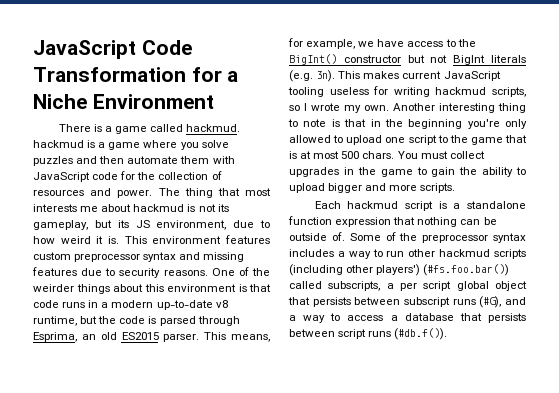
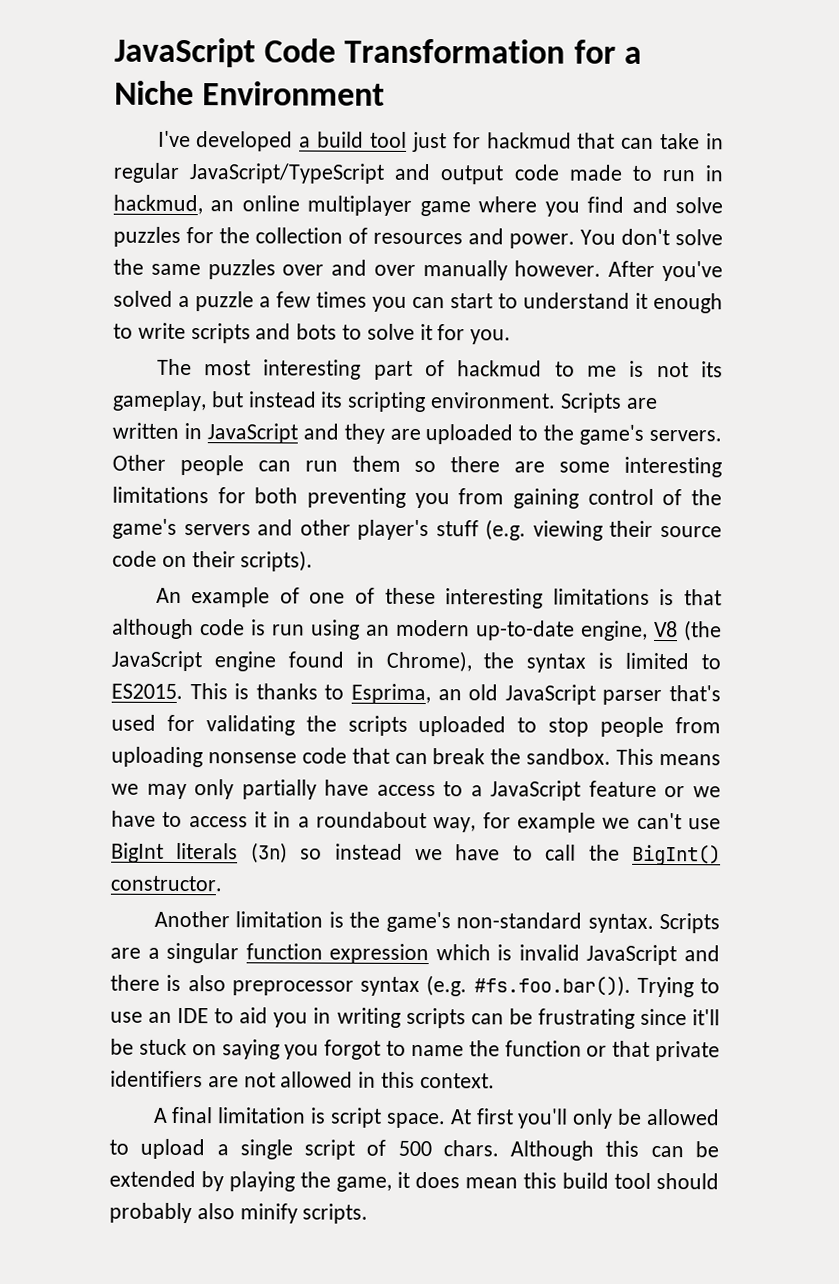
[58,124,241,134] [33,140,229,150] [33,156,235,166] [33,172,119,182] There is a game called hackmud. hackmud is a game where you solve puzzles and then automate them with JavaScript code -> [157,130,724,153] [113,162,723,185] [113,194,724,217] [113,226,181,247] I've developed a build tool just for hackmud that can take in regular JavaScript/TypeScript and output code made to run in hackmud, an online multiplayer game where you find and solve puzzles
[158,188,271,198] [33,204,185,212] The thing that most interests me about hackmud -> [580,228,723,246] [113,258,723,282] [113,290,723,314] [113,322,512,345] [156,358,617,380] You don't solve the same puzzles over and over manually however. After you've solved a puzzle a few times you can start to understand it enough to write scripts and bots to solve it for you. // The most interesting part of hackmud to me
[117,220,270,230] [33,235,270,244] [33,252,245,262] [32,267,270,278] [33,284,271,294] [33,300,228,310] [33,316,240,326] [33,332,270,342] [288,38,476,49] [289,54,526,65] [289,70,501,82] [288,86,526,97] [289,103,526,113] [288,119,527,129] [289,135,527,145] [289,151,485,159] [289,167,526,177] [289,183,456,193] [314,201,526,211] [288,216,497,227] [289,232,526,243] [289,249,526,259] [289,264,510,276] [289,281,527,291] [288,296,526,308] [289,313,526,323] [289,328,448,340] its JS environment, due to how weird it is. This environment features custom preprocessor syntax and missing features due to security reasons. One of the weirder things about this environment is that code runs in a modern up-to-date v8 runtime, but the code is parsed through Esprima, an old ES2015 parser. This means, for example, we have access to the BigInt() constructor but not BigInt literals (e.g. 3n). This makes current JavaScript tooling useless for writing hackmud scripts, so I wrote my own. Another interesting thing to note is that in the beginning you're only allowed to upload one script to the game that is at most 500 chars. You must collect upgrades in the game to gain the ability to upload bigger and more scripts. // Each hackmud script is a standalone function expression that nothing can be outside of. Some of the preprocessor syntax includes a way to run other hackmud scripts (including other players') (#fs.foo.bar()) called subscripts, a per script global object that persists between subscript runs (#G), and a way to access a database that persists between script runs (#db.f()). -> [247,391,658,413] [112,422,722,445] [112,454,723,478] [112,486,722,509] [112,518,722,541] [112,550,314,572] [155,587,722,609] [112,618,722,642] [111,650,722,673] [111,683,722,706] [111,714,722,738] [111,746,722,768] [111,779,721,801] [111,810,721,833] [111,842,721,866] [110,875,223,892] [153,910,720,934] [110,942,720,966] [110,974,720,998] [110,1007,720,1029] [110,1038,720,1062] [110,1070,495,1089] [152,1106,720,1129] [109,1138,719,1161] [109,1170,719,1192] [109,1202,369,1224] instead its scripting environment. Scripts are written in JavaScript and they are uploaded to the game's servers. Other people can run them so there are some interesting limitations for both preventing you from gaining control of the game's servers and other player's stuff (e.g. viewing their source code on their scripts). // An example of one of these interesting limitations is that although code is run using an modern up-to-date engine, V8 (the JavaScript engine found in Chrome), the syntax is limited to ES2015. This is thanks to Esprima, an old JavaScript parser that's used for validating the scripts uploaded to stop people from uploading nonsense code that can break the sandbox. This means we may only partially have access to a JavaScript feature or we have to access it in a roundabout way, for example we can't use BigInt literals (3n) so instead we have to call the BigInt() constructor. // Another limitation is the game's non-standard syntax. Scripts are a singular function expression which is invalid JavaScript and there is also preprocessor syntax (e.g. #fs.foo.bar()). Trying to use an IDE to aid you in writing scripts can be frustrating since it'll be stuck on saying you forgot to name the function or that private identifiers are not allowed in this context. // A final limitation is script space. At first you'll only be allowed to upload a single script of 500 chars. Although this can be extended by playing the game, it does mean this build tool should probably also minify scripts.

